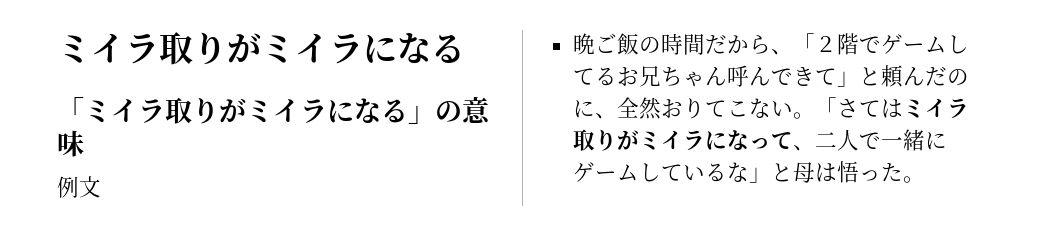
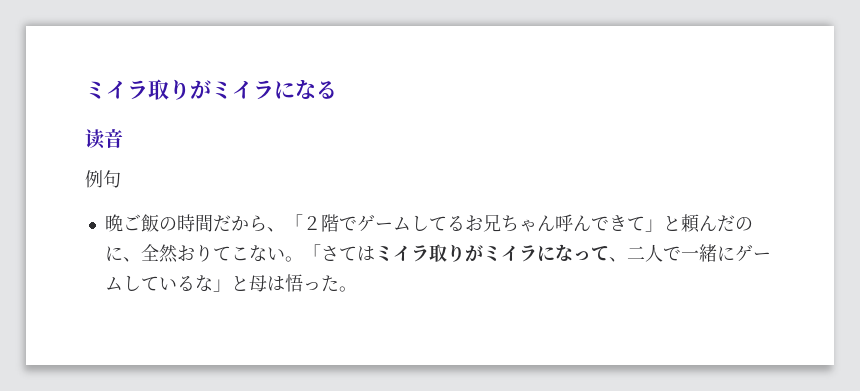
[57,96,491,124] [57,130,84,157] 「ミイラ取りがミイラになる」の意味 -> [85,129,123,149] 读音
[79,176,101,198] 文 -> [103,170,121,188] 句

